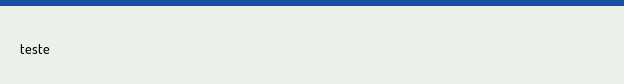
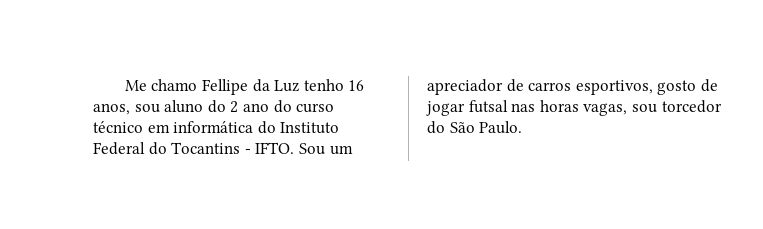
[20,44,50,54] teste -> [124,79,365,95] [93,100,335,115] [93,121,340,134] [93,142,353,155] [427,79,718,95] [426,100,722,116] [427,121,523,134] Me chamo Fellipe da Luz tenho 16 anos, sou aluno do 2 ano do curso técnico em informática do Instituto Federal do Tocantins - IFTO. Sou um apreciador de carros esportivos, gosto de jogar futsal nas horas vagas, sou torcedor do São Paulo.

